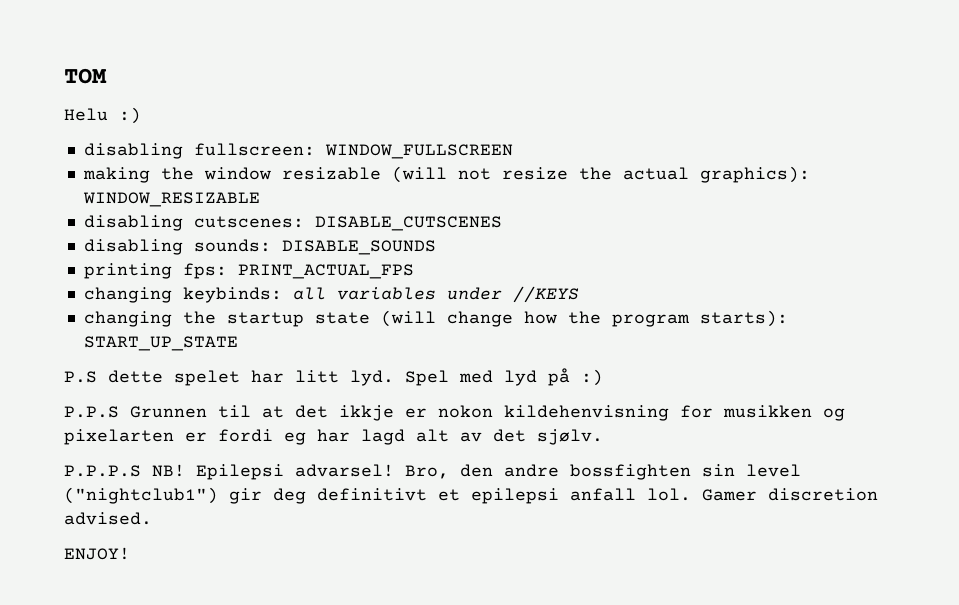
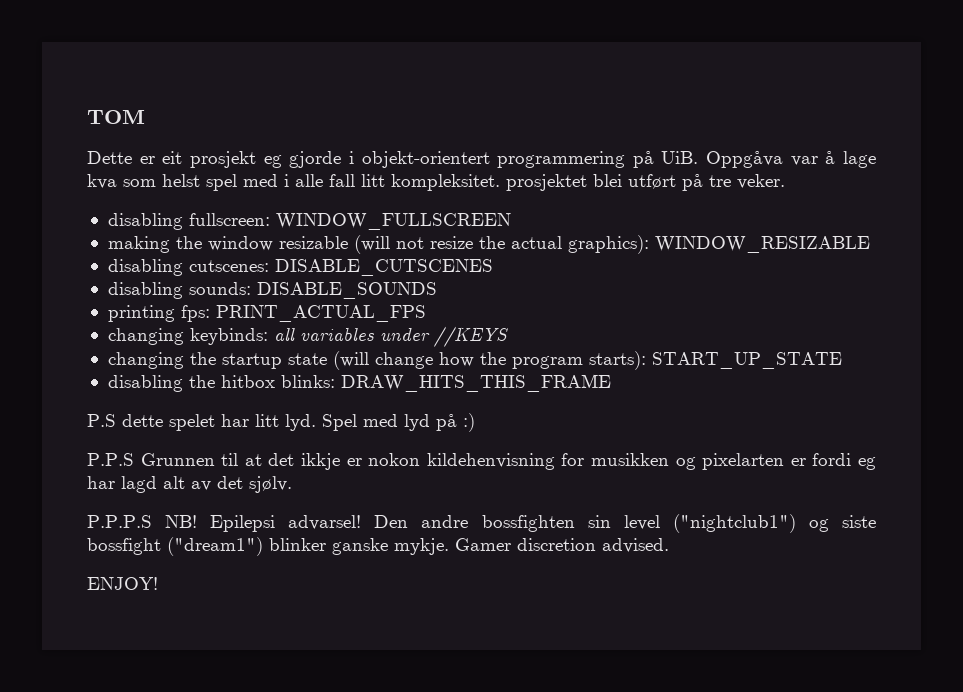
[64,107,141,124] Helu :) -> [87,151,876,168] [87,174,785,191] Dette er eit prosjekt eg gjorde i objekt-orientert programmering på UiB. Oppgåva var å lage kva som helst spel med i alle fall litt kompleksitet. prosjektet blei utført på tre veker.
(238, 343) none -> [107,374,611,392] // disabling the hitbox blinks: DRAW_HITS_THIS_FRAME
[405,464,493,479] Bro, den -> [374,515,409,528] Den
[229,488,691,504] gir deg definitivt et epilepsi anfall lol. -> [808,515,876,532] [87,537,449,556] og siste bossfight ("dream1") blinker ganske mykje.

